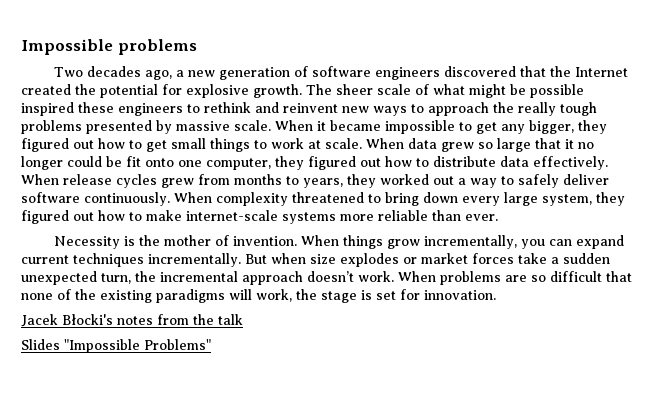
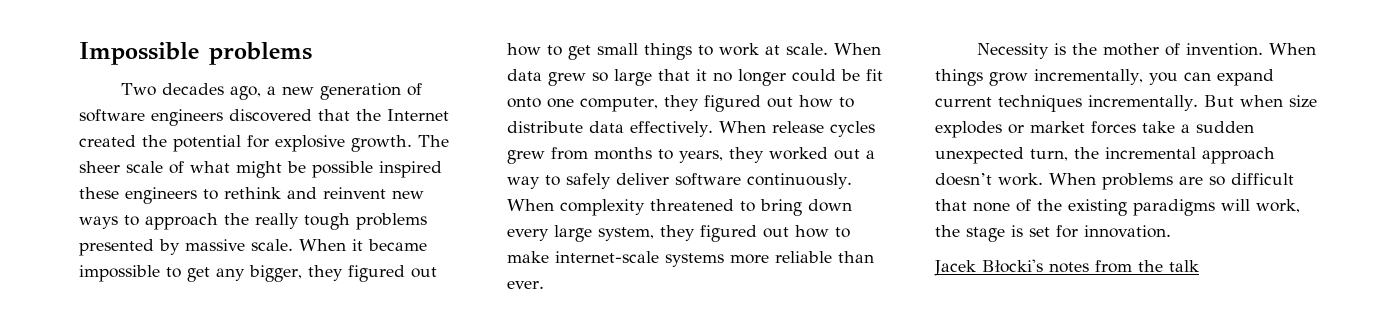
[21,339,211,353] // Slides "Impossible Problems" -> (1199, 266) none

